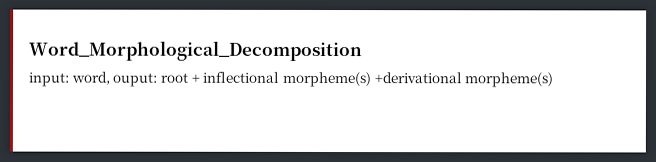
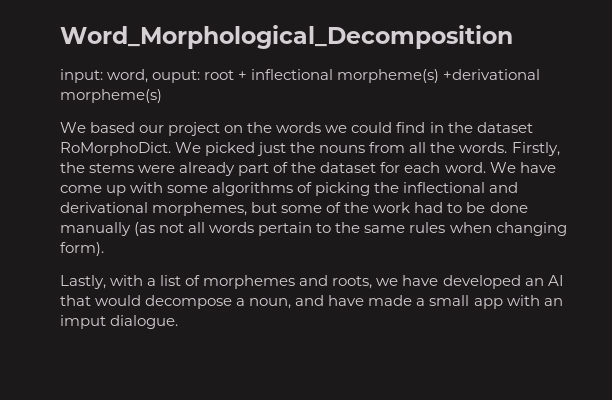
(555, 80) none -> [60,122,533,136] [60,142,560,156] [60,162,556,176] [60,182,519,196] [60,202,528,216] [60,222,567,236] [60,242,104,256] [60,275,564,289] [60,295,563,309] [60,315,179,329] // We based our project on the words we could find in the dataset RoMorphoDict. We picked just the nouns from all the words. Firstly, the stems were already part of the dataset for each word. We have come up with some algorithms of picking the inflectional and derivational morphemes, but some of the work had to be done manually (as not all words pertain to the same rules when changing form). // Lastly, with a list of morphemes and roots, we have developed an AI that would decompose a noun, and have made a small app with an imput dialogue.

